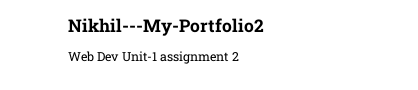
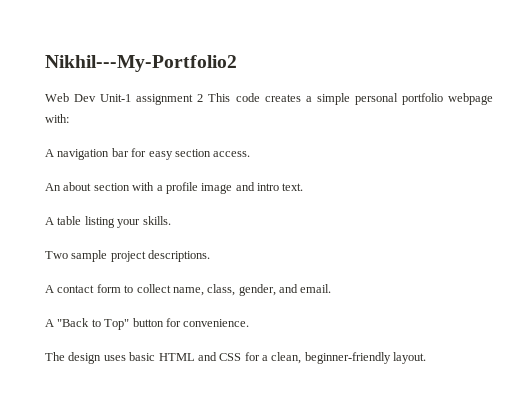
(239, 56) none -> [208,93,493,105] [45,114,69,123] [45,148,251,160] [45,182,304,194] [45,216,171,228] [45,250,211,262] [45,284,332,296] [45,318,250,330] [45,352,427,364] This code creates a simple personal portfolio webpage with: // A navigation bar for easy section access. // An about section with a profile image and intro text. // A table listing your skills. // Two sample project descriptions. // A contact form to collect name, class, gender, and email. // A "Back to Top" button for convenience. // The design uses basic HTML and CSS for a clean, beginner-friendly layout.

